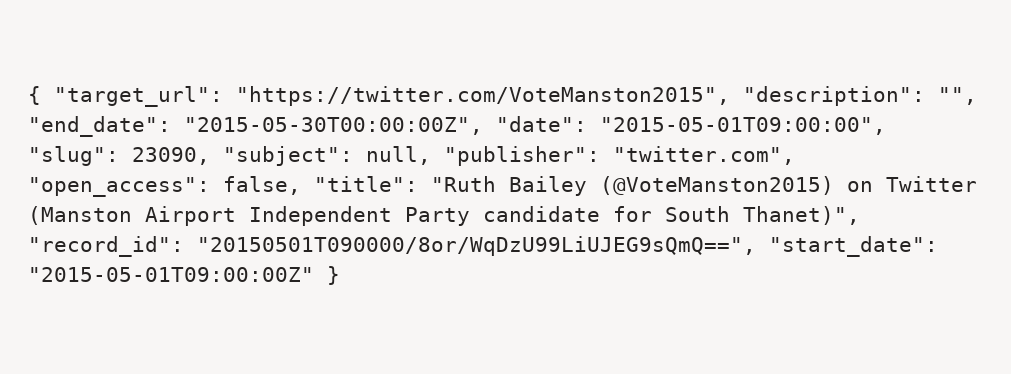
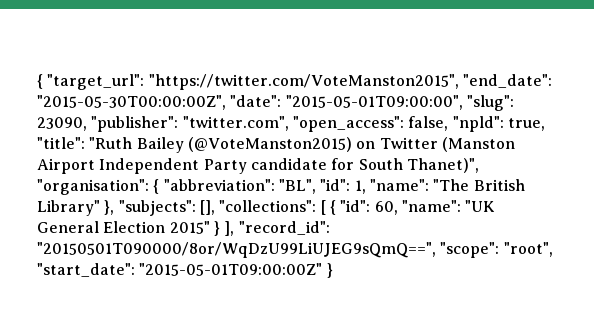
[743,86,977,106] "description": "", -> (459, 82) none
[223,146,431,166] "subject": null, -> (87, 124) none
(301, 185) none -> [452,116,545,132] "npld": true,
[28,236,756,257] "record_id": "20150501T090000/8or/WqDzU99LiUJEG9sQmQ==", -> [37,179,525,195] [37,200,496,216] [37,221,330,236] [37,242,553,258] "organisation": { "abbreviation": "BL", "id": 1, "name": "The British Library" }, "subjects": [], "collections": [ { "id": 60, "name": "UK General Election 2015" } ], "record_id": "20150501T090000/8or/WqDzU99LiUJEG9sQmQ==", "scope": "root",

